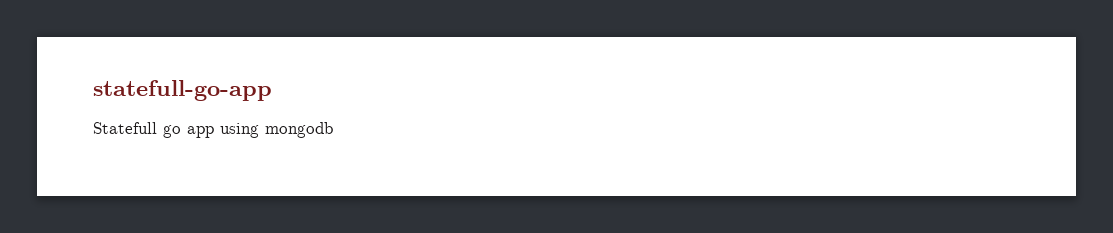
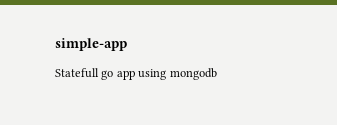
[93,80,272,101] statefull-go-app -> [55,38,127,51] simple-app

